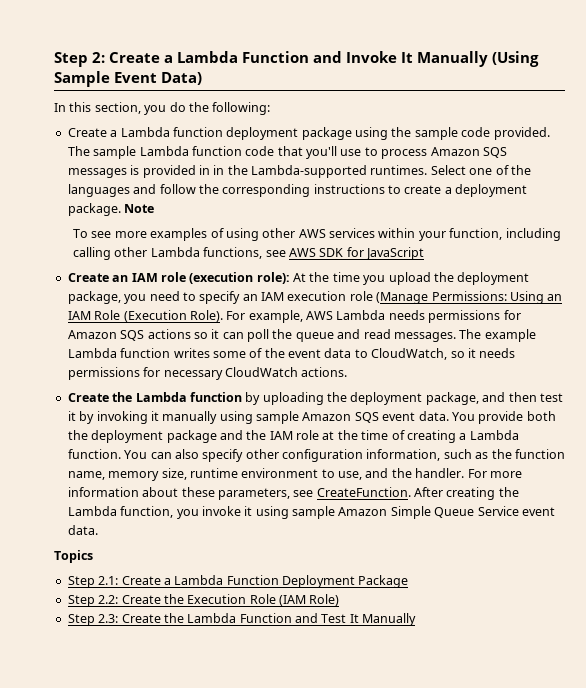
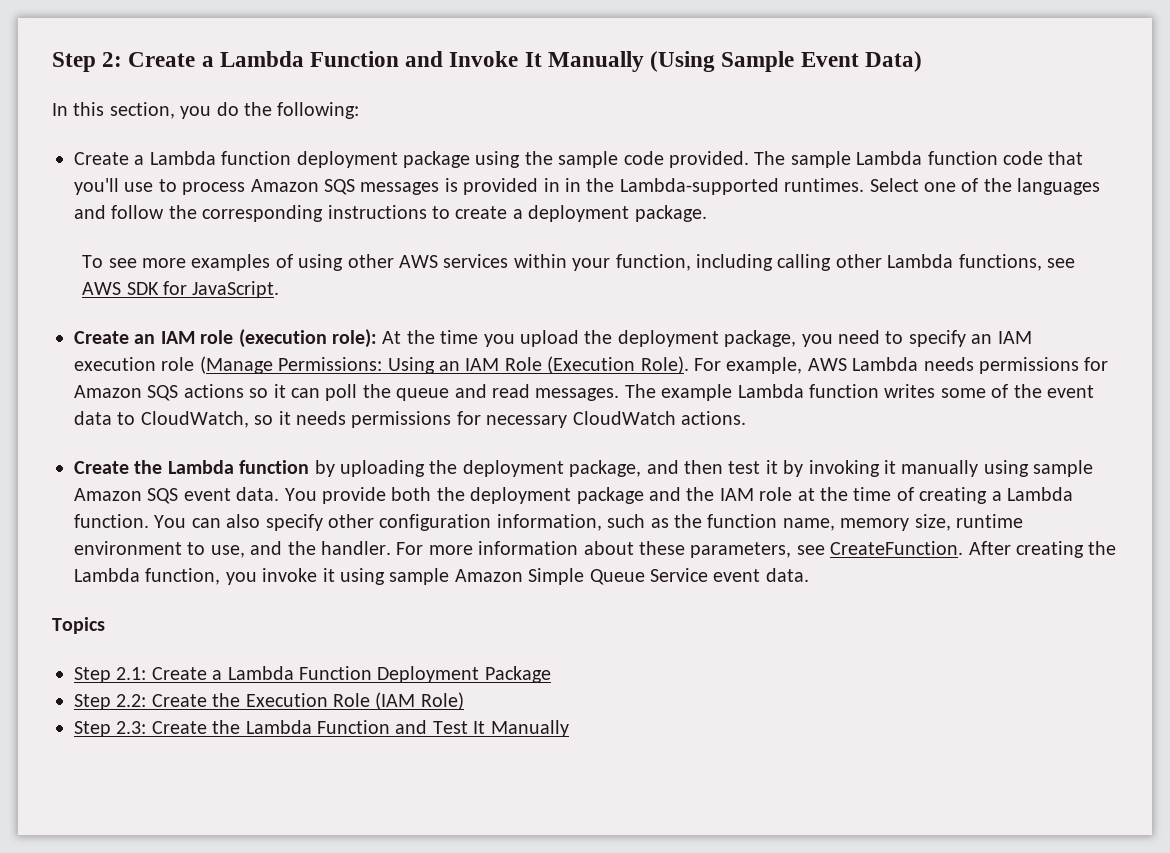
[124,204,155,213] Note -> (707, 213) none
[366,247,425,260] JavaScript -> [192,281,280,298] JavaScript.

